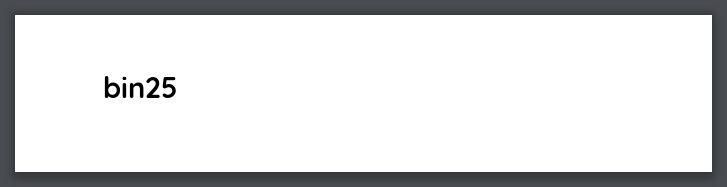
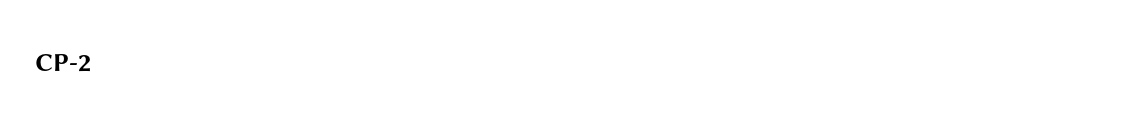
[103,76,178,98] bin25 -> [35,54,91,72] CP-2

